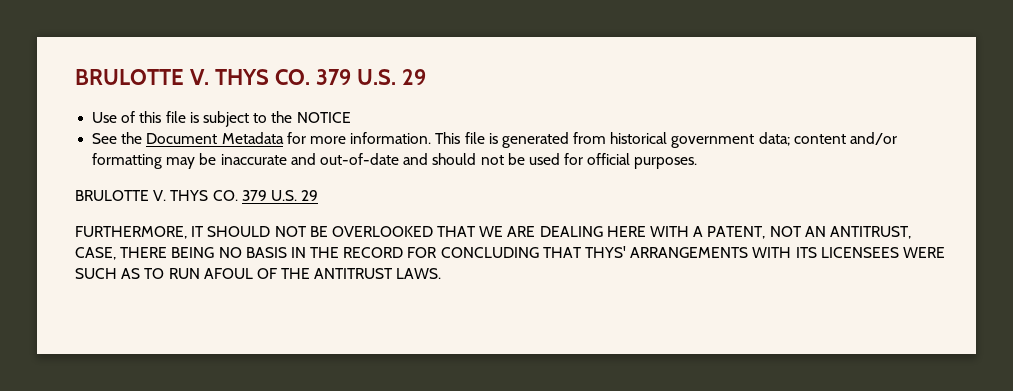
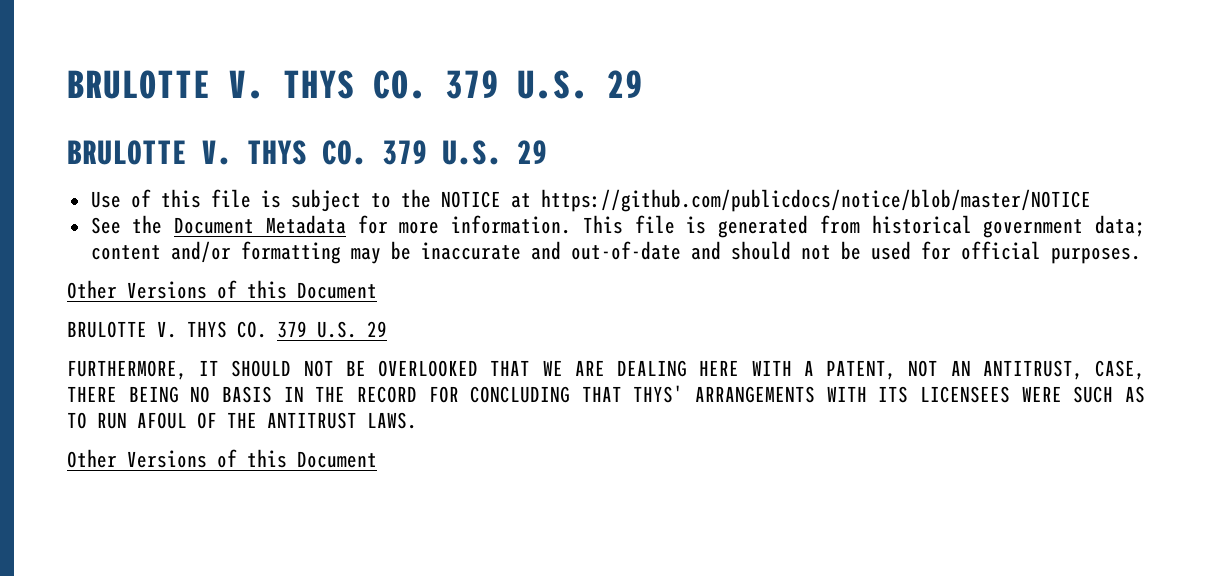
[75,69,426,85] BRULOTTE V. THYS CO. 379 U.S. 29 -> [67,70,643,99] [67,140,547,165] BRULOTTE V. THYS CO. 379 U.S. 29 // BRULOTTE V. THYS CO. 379 U.S. 29
(351, 117) none -> [510,189,1091,212] at https://github.com/publicdocs/notice/blob/master/NOTICE
(698, 163) none -> [67,280,377,299] // Other Versions of this Document
(442, 273) none -> [67,449,377,468] // Other Versions of this Document

